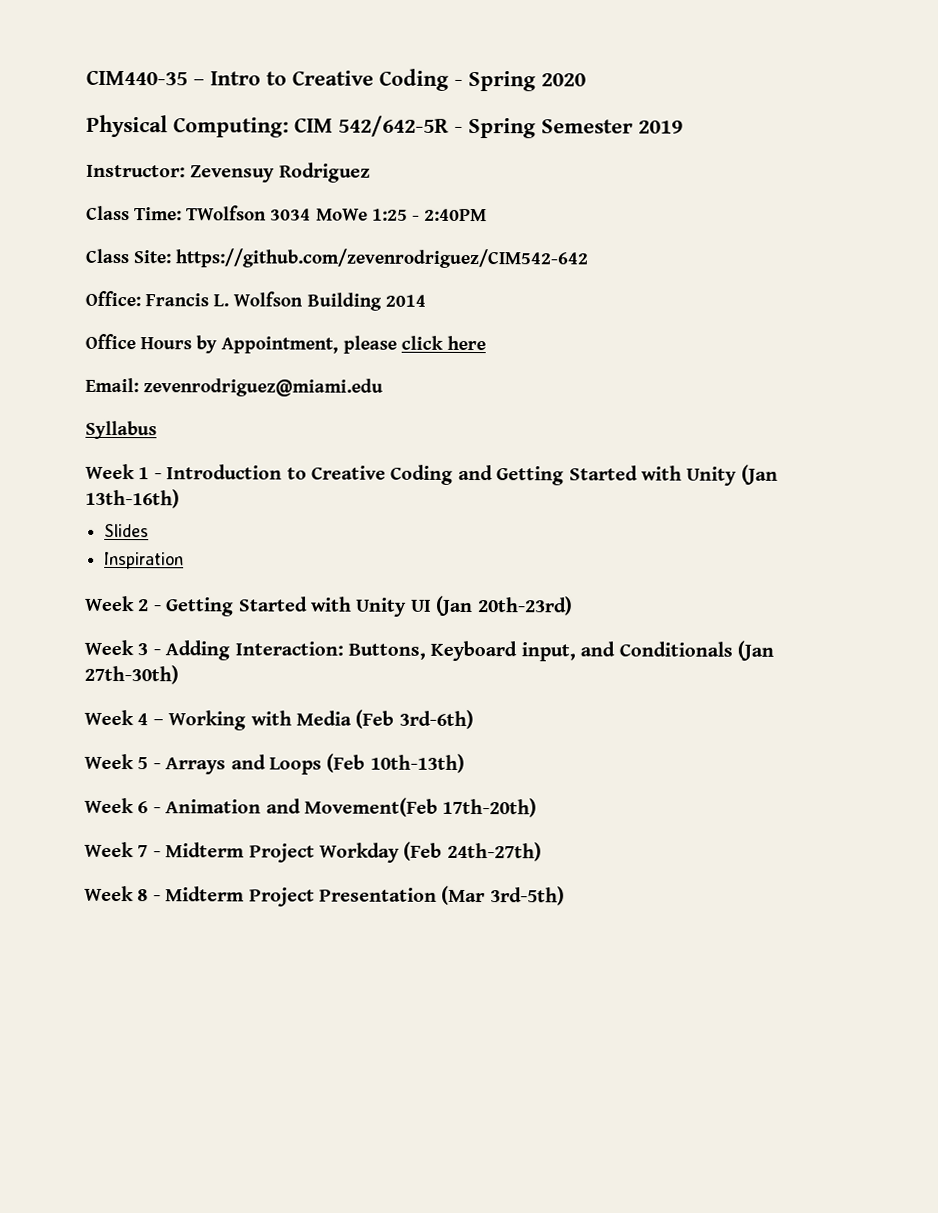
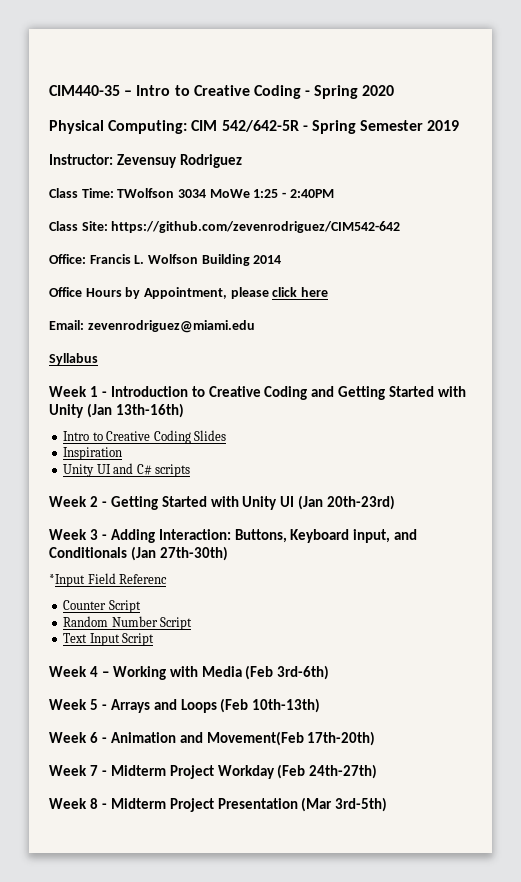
[104,523,150,538] [104,551,185,570] Slides // Inspiration -> [63,430,227,444] [63,447,123,460] [63,463,191,477] Intro to Creative Coding Slides // Inspiration // Unity UI and C# scripts
(179, 674) none -> [49,573,168,587] [63,600,141,613] [63,616,193,630] [63,633,155,646] // *Input Field Referenc // Counter Script // Random Number Script // Text Input Script

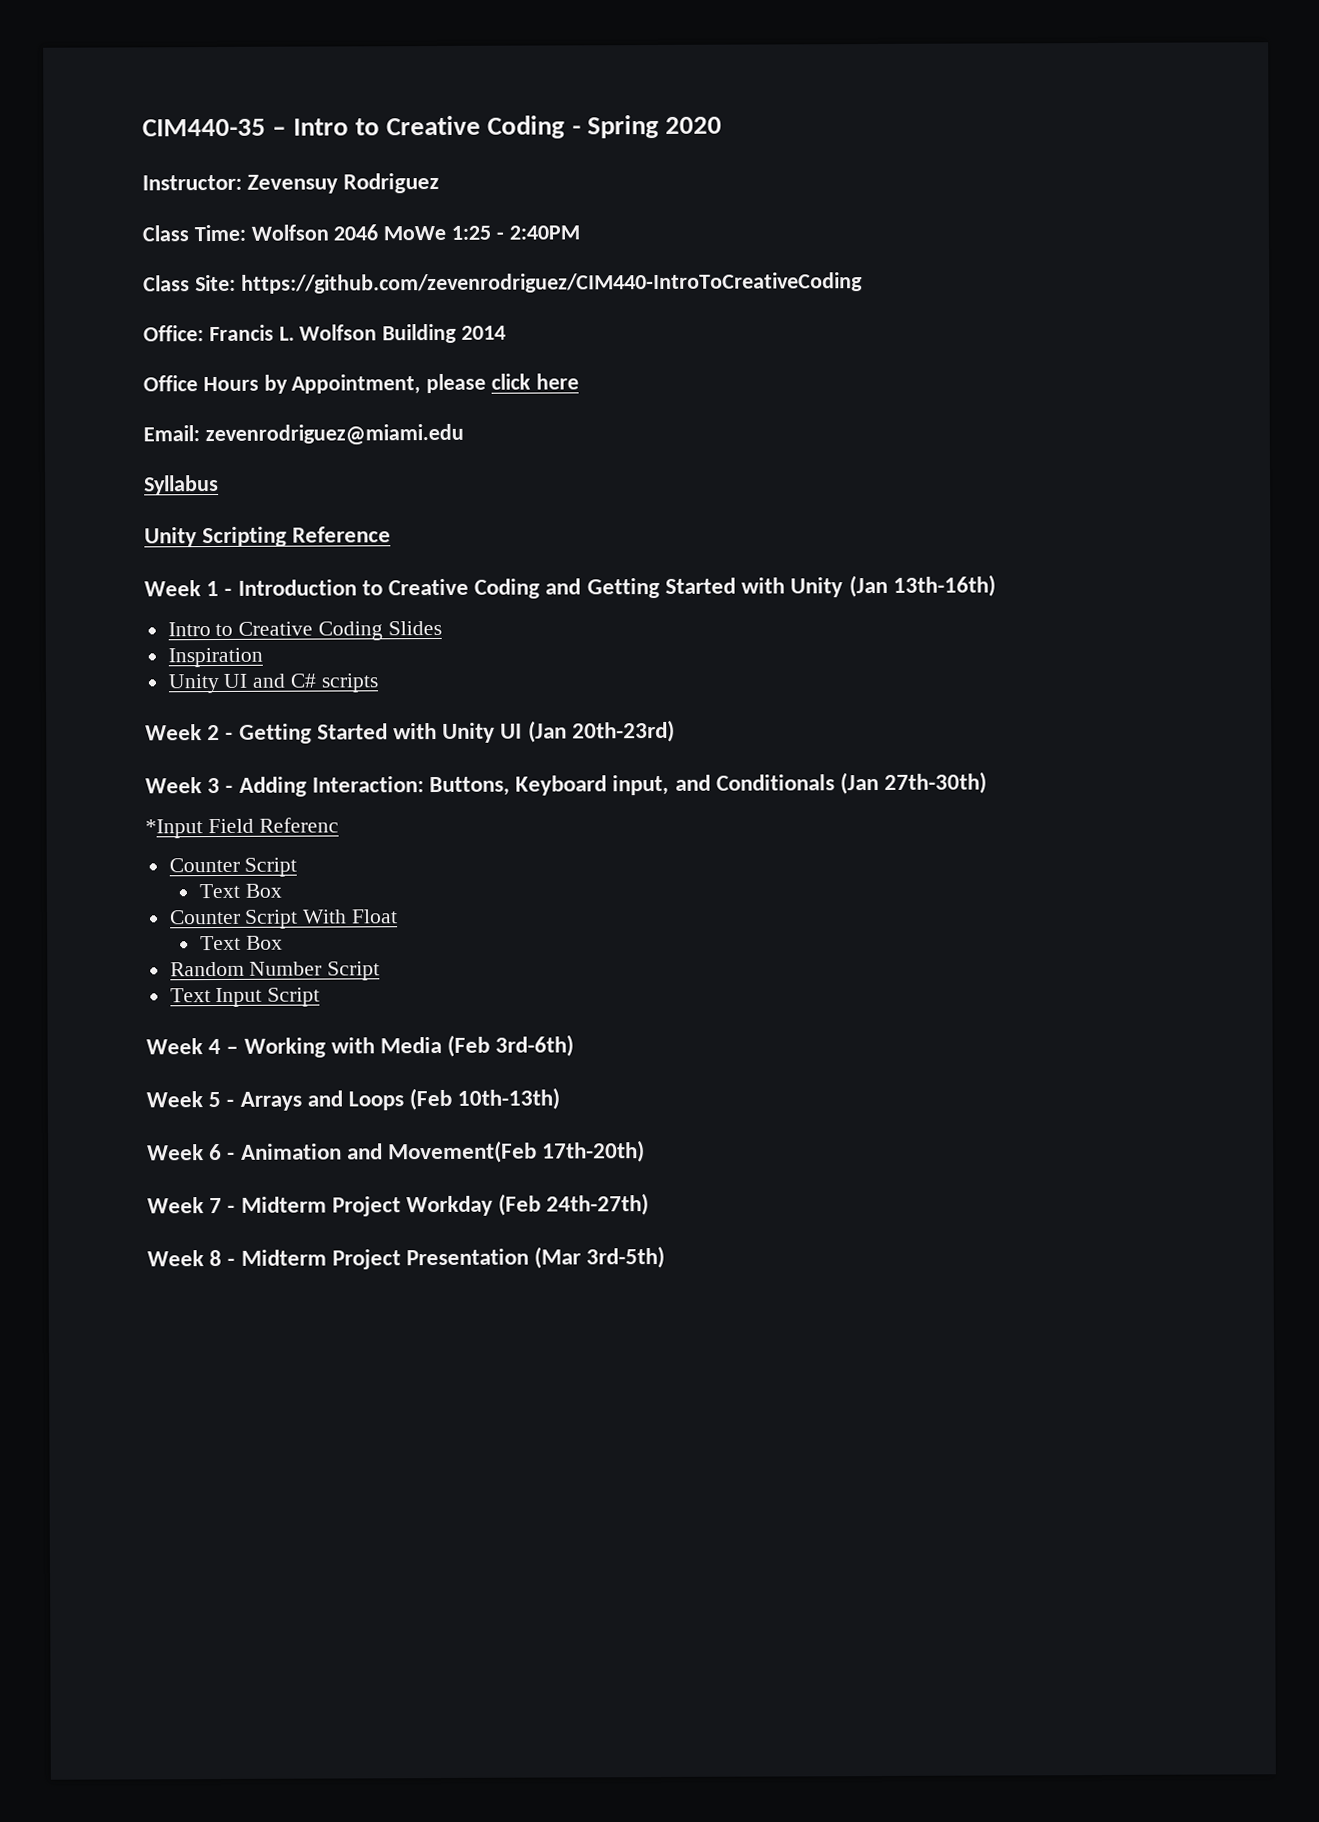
[49,120,460,134] // Physical Computing: CIM 542/642-5R - Spring Semester 2019 -> (723, 125) none
[117,188,206,198] TWolfson 3034 -> [250,224,379,241] Wolfson 2046
[111,221,401,233] https://github.com/zevenrodriguez/CIM542-642 -> [240,272,863,294] https://github.com/zevenrodriguez/CIM440-IntroToCreativeCoding
(98, 359) none -> [144,526,392,548] // Unity Scripting Reference
(141, 606) none -> [198,883,282,899] [168,909,399,929] [199,935,283,951] // Text Box // Counter Script With Float // Text Box

